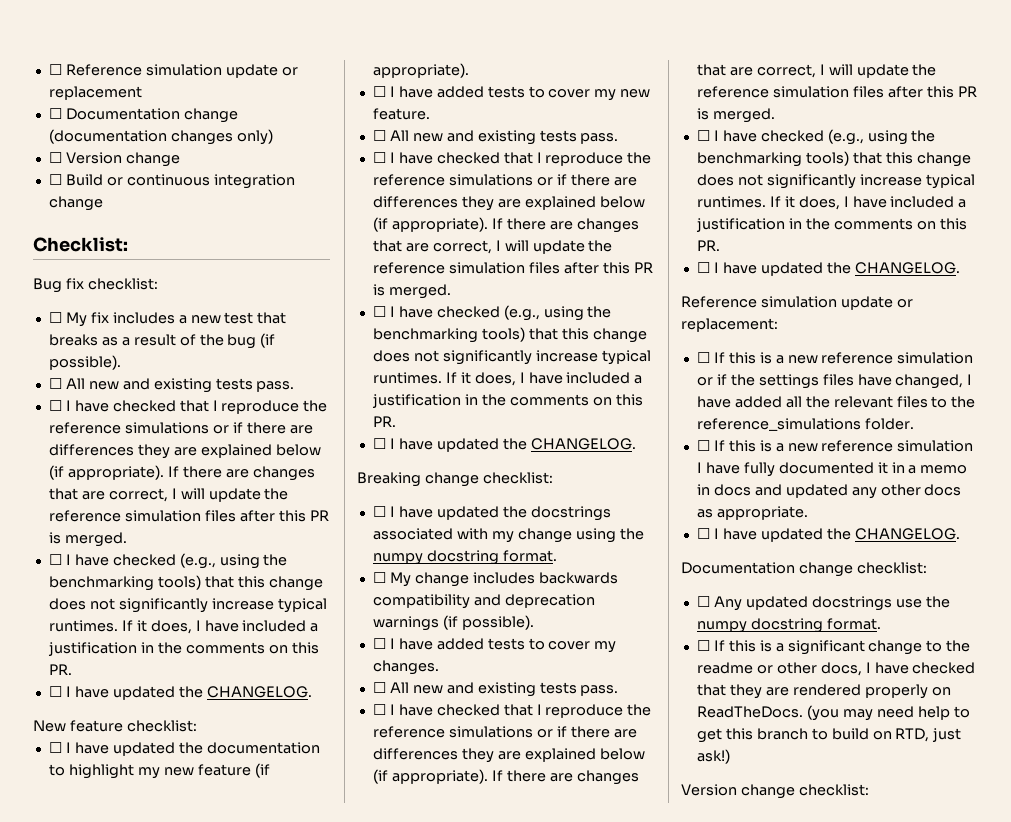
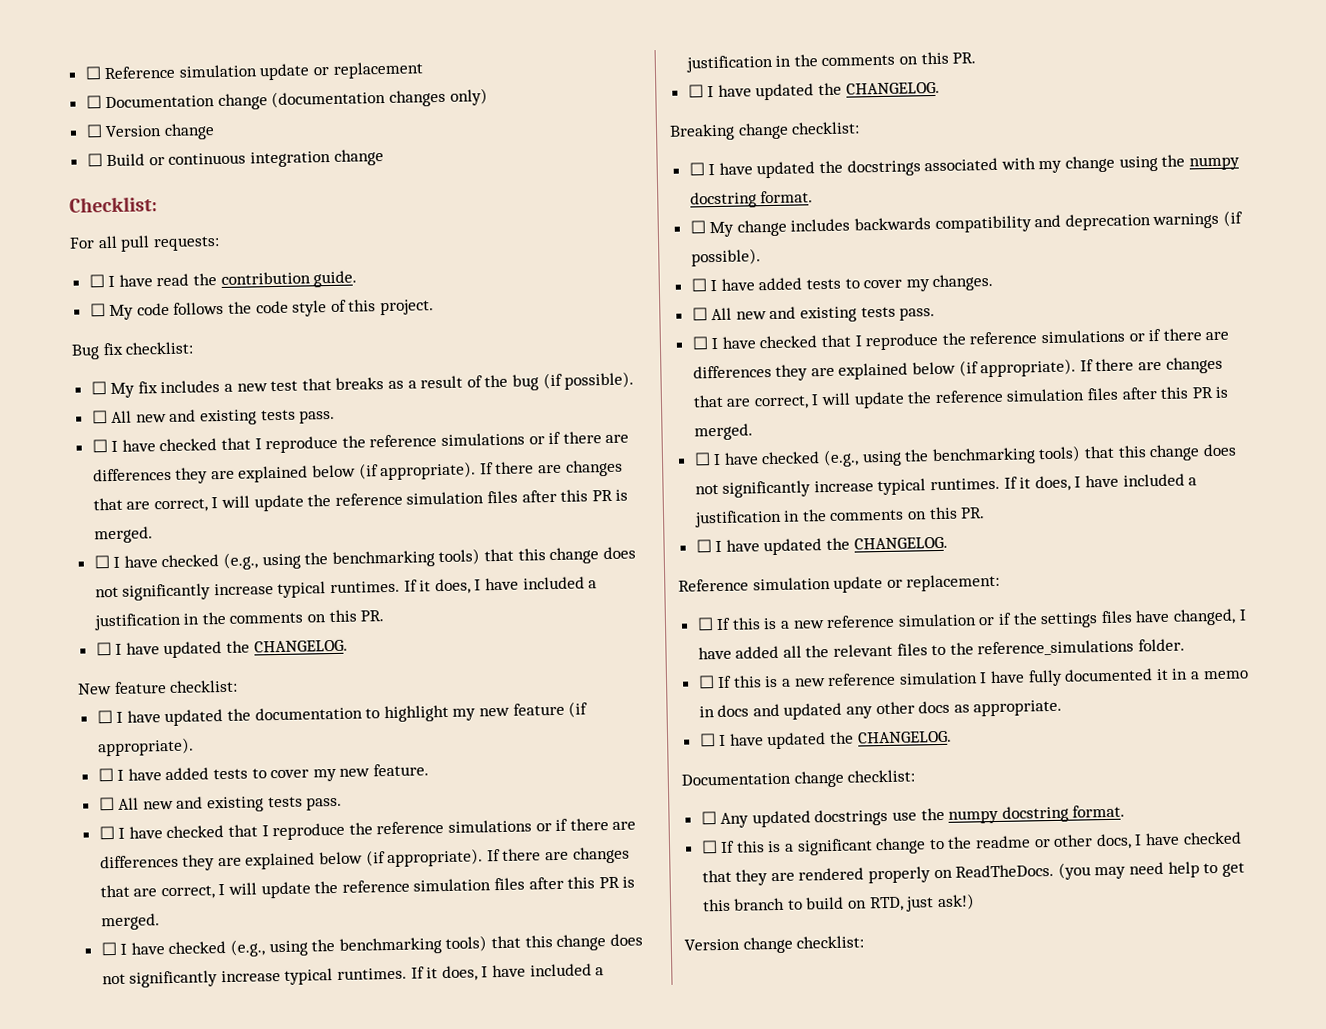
(128, 244) none -> [69,235,220,252] [88,270,358,288] [89,299,435,321] // For all pull requests: // ☐ I have read the contribution guide. // ☐ My code follows the code style of this project.

